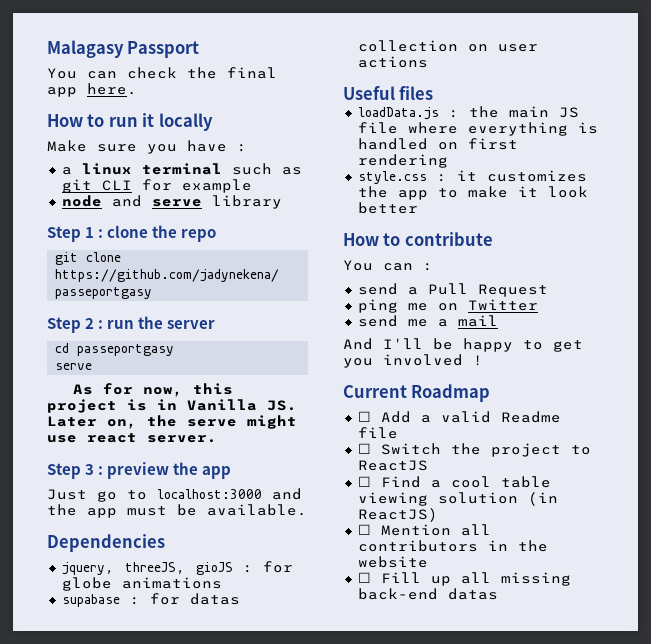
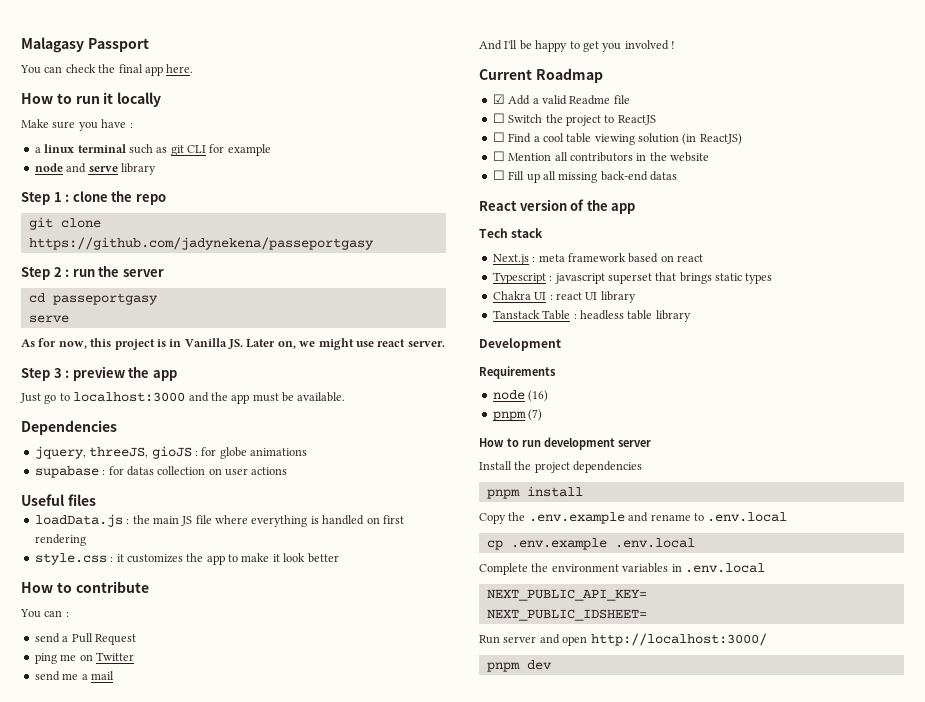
[147,415,237,427] the serve -> [299,341,316,347] we
[357,411,371,422] ☐ -> [492,94,505,104] ☑
(498, 594) none -> [479,199,636,214] [479,228,544,238] [492,253,703,265] [492,272,773,284] [492,291,636,303] [492,310,691,322] [479,338,561,351] [479,366,556,379] [492,390,549,402] [492,409,543,421] [479,437,651,450] [479,461,643,473] [486,486,583,499] [479,512,788,524] [486,538,695,550] [479,563,765,575] [486,589,647,601] [486,609,647,621] [479,633,767,646] [486,660,552,672] // React version of the app // Tech stack // Next.js : meta framework based on react // Typescript : javascript superset that brings static types // Chakra UI : react UI library // Tanstack Table : headless table library // Development // Requirements // node (16) // pnpm (7) // How to run development server // Install the project dependencies // pnpm install // Copy the .env.example and rename to .env.local // cp .env.example .env.local // Complete the environment variables in .env.local // NEXT_PUBLIC_API_KEY= // NEXT_PUBLIC_IDSHEET= // Run server and open http://localhost:3000/ // pnpm dev

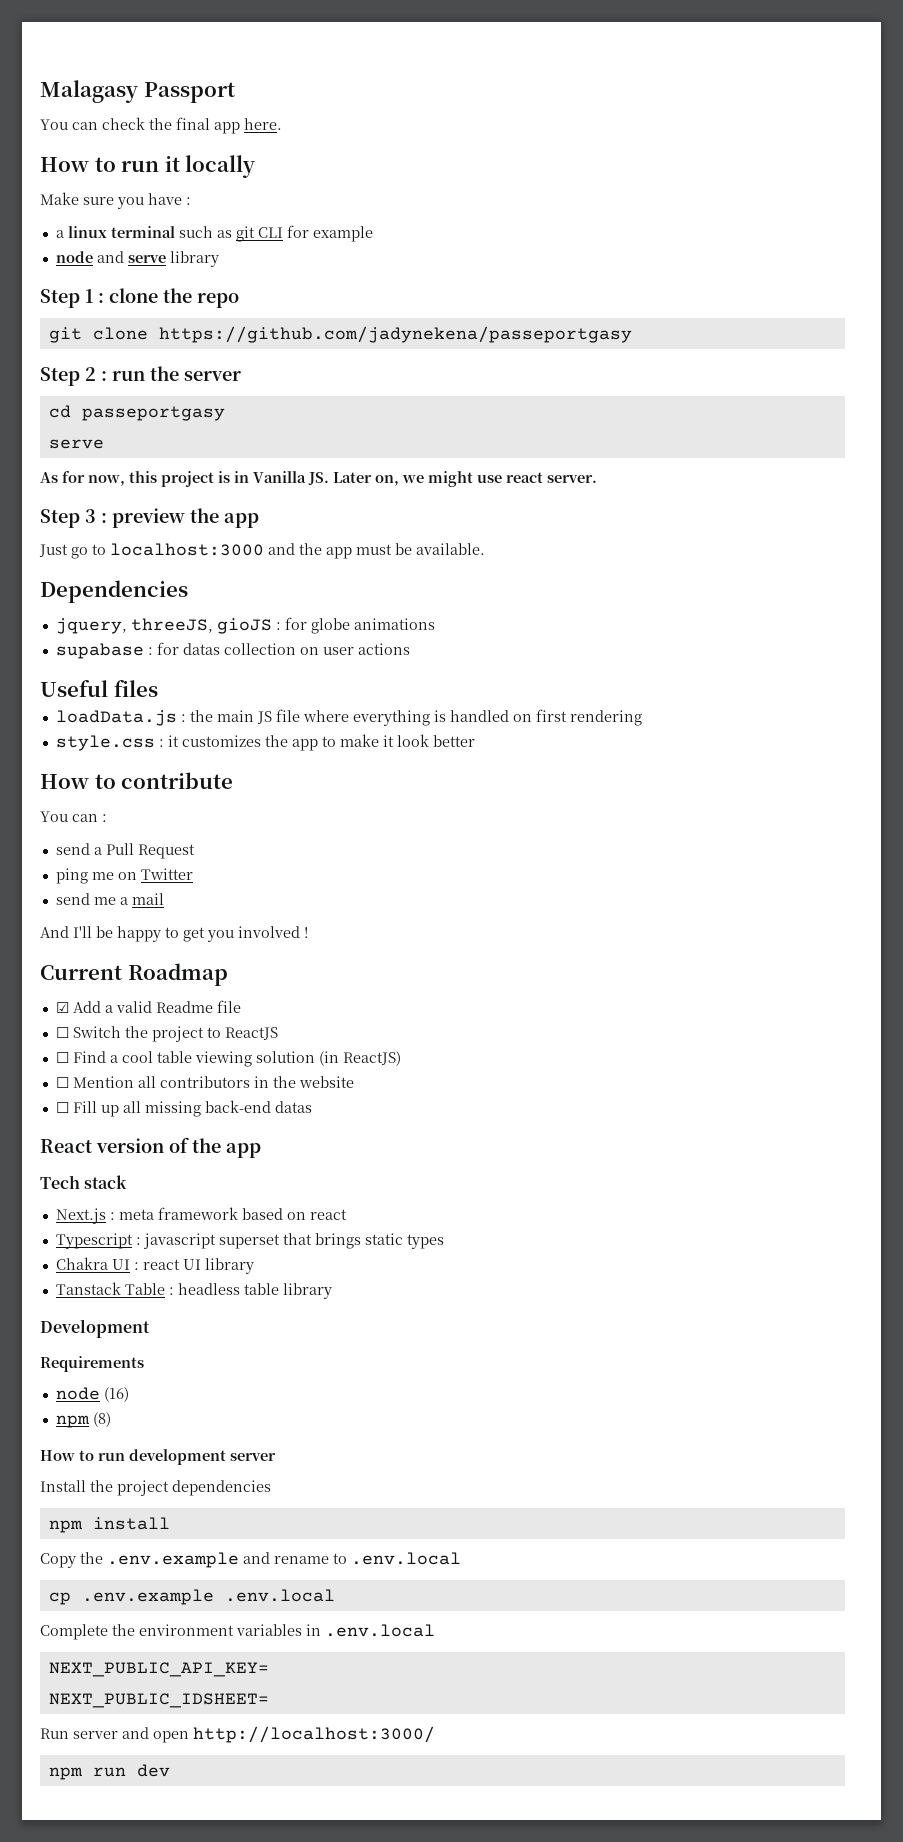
[492,409,543,421] pnpm (7) -> [55,1412,111,1428] npm (8)
[486,489,520,499] pnpm -> [48,1520,83,1533] npm
[486,662,520,672] pnpm -> [48,1767,126,1780] npm run

